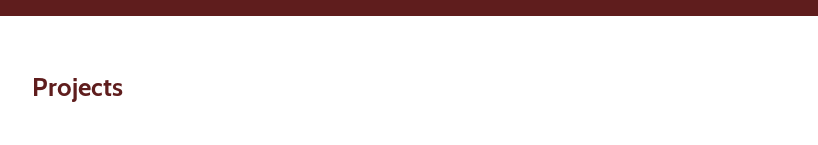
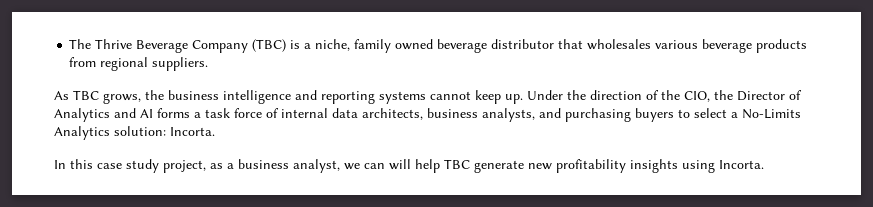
[32,78,123,102] Projects -> [69,39,808,53] [69,57,209,71] [54,90,802,104] [54,108,801,122] [54,126,215,140] [54,159,764,173] The Thrive Beverage Company (TBC) is a niche, family owned beverage distributor that wholesales various beverage products from regional suppliers. // As TBC grows, the business intelligence and reporting systems cannot keep up. Under the direction of the CIO, the Director of Analytics and AI forms a task force of internal data architects, business analysts, and purchasing buyers to select a No-Limits Analytics solution: Incorta. // In this case study project, as a business analyst, we can will help TBC generate new profitability insights using Incorta.

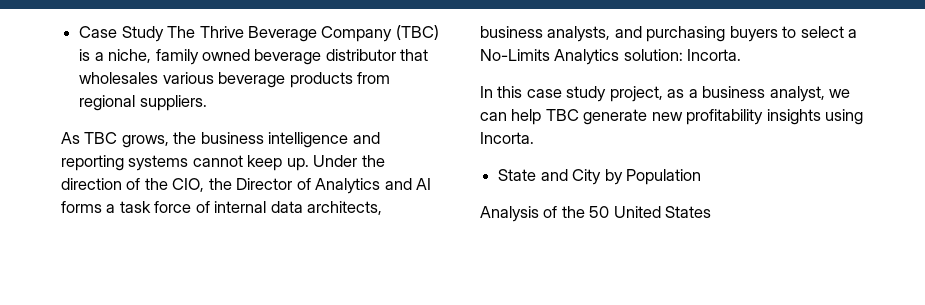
(69, 44) none -> [79,26,164,42] Case Study
[389,159,411,170] will -> (507, 116) none
(764, 164) none -> [498,169,701,185] [480,206,712,222] // State and City by Population // Analysis of the 50 United States

